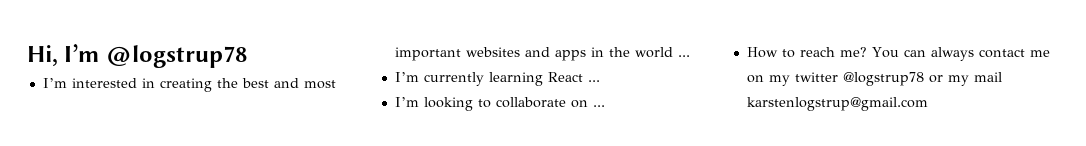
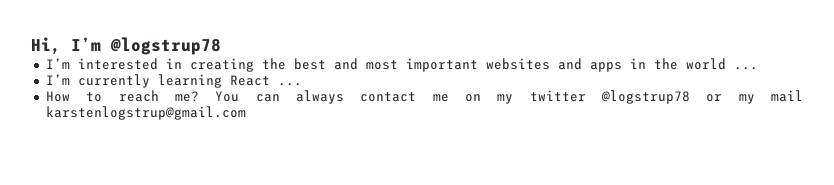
[394,97,605,111] // I’m looking to collaborate on ... -> (302, 84) none

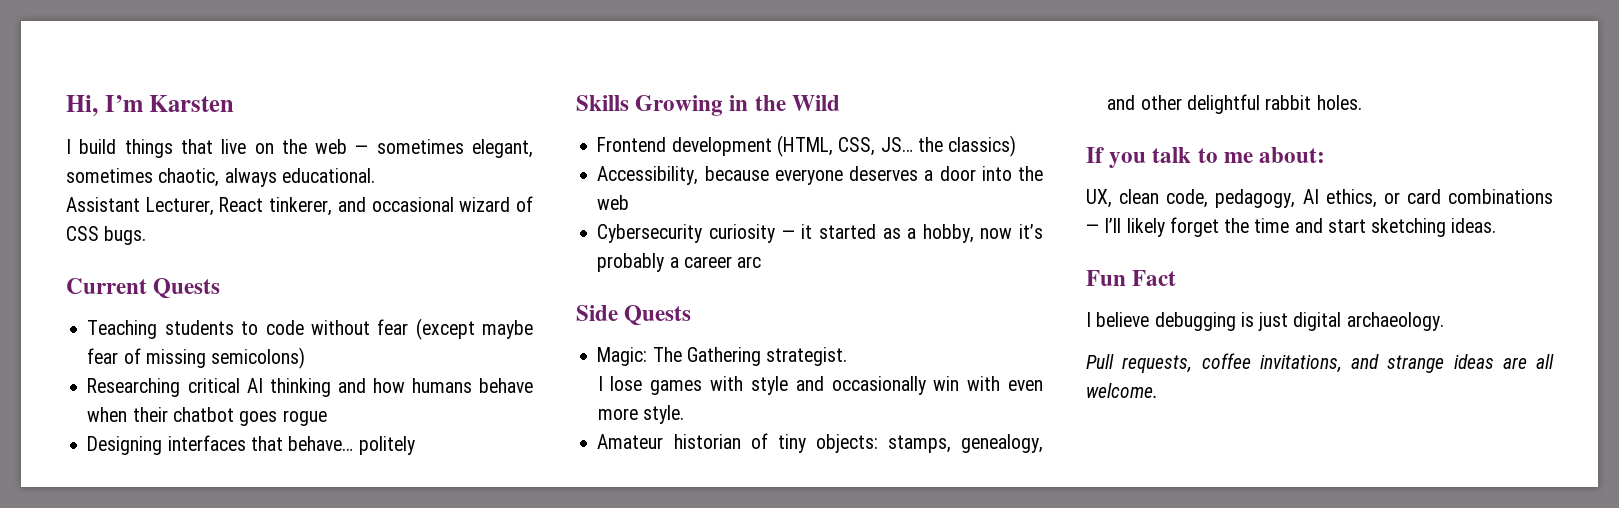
[111,37,221,55] [45,58,758,72] [45,74,302,88] [45,90,804,104] [45,106,246,120] @logstrup78 // I’m interested in creating the best and most important websites and apps in the world ... // I’m currently learning React ... // How to reach me? You can always contact me on my twitter @logstrup78 or my mail karstenlogstrup@gmail.com -> [149,95,235,112] [66,139,533,158] [66,168,375,187] [66,196,533,216] [66,226,147,245] [66,278,221,299] [87,318,533,340] [87,347,306,369] [87,378,533,397] [87,407,327,426] [87,435,415,455] [576,95,840,116] [597,135,1017,157] [597,166,1043,185] [597,195,630,210] [597,224,1043,243] [597,253,762,272] [576,305,692,326] [597,347,848,366] [597,376,1043,395] [597,405,684,424] [597,433,1043,453] [1107,94,1362,114] [1086,147,1326,168] [1086,189,1553,208] [1086,217,1497,237] [1086,270,1177,286] [1086,312,1444,331] [1086,353,1554,373] [1086,383,1158,398] Karsten // I build things that live on the web — sometimes elegant, sometimes chaotic, always educational. // Assistant Lecturer, React tinkerer, and occasional wizard of CSS bugs. // Current Quests // Teaching students to code without fear (except maybe fear of missing semicolons) // Researching critical AI thinking and how humans behave when their chatbot goes rogue // Designing interfaces that behave… politely // Skills Growing in the Wild // Frontend development (HTML, CSS, JS… the classics) // Accessibility, because everyone deserves a door into the web // Cybersecurity curiosity — it started as a hobby, now it’s probably a career arc // Side Quests // Magic: The Gathering strategist. // I lose games with style and occasionally win with even more style. // Amateur historian of tiny objects: stamps, genealogy, and other delightful rabbit holes. // If you talk to me about: // UX, clean code, pedagogy, AI ethics, or card combinations — I’ll likely forget the time and start sketching ideas. // Fun Fact // I believe debugging is just digital archaeology. // Pull requests, coffee invitations, and strange ideas are all welcome.

